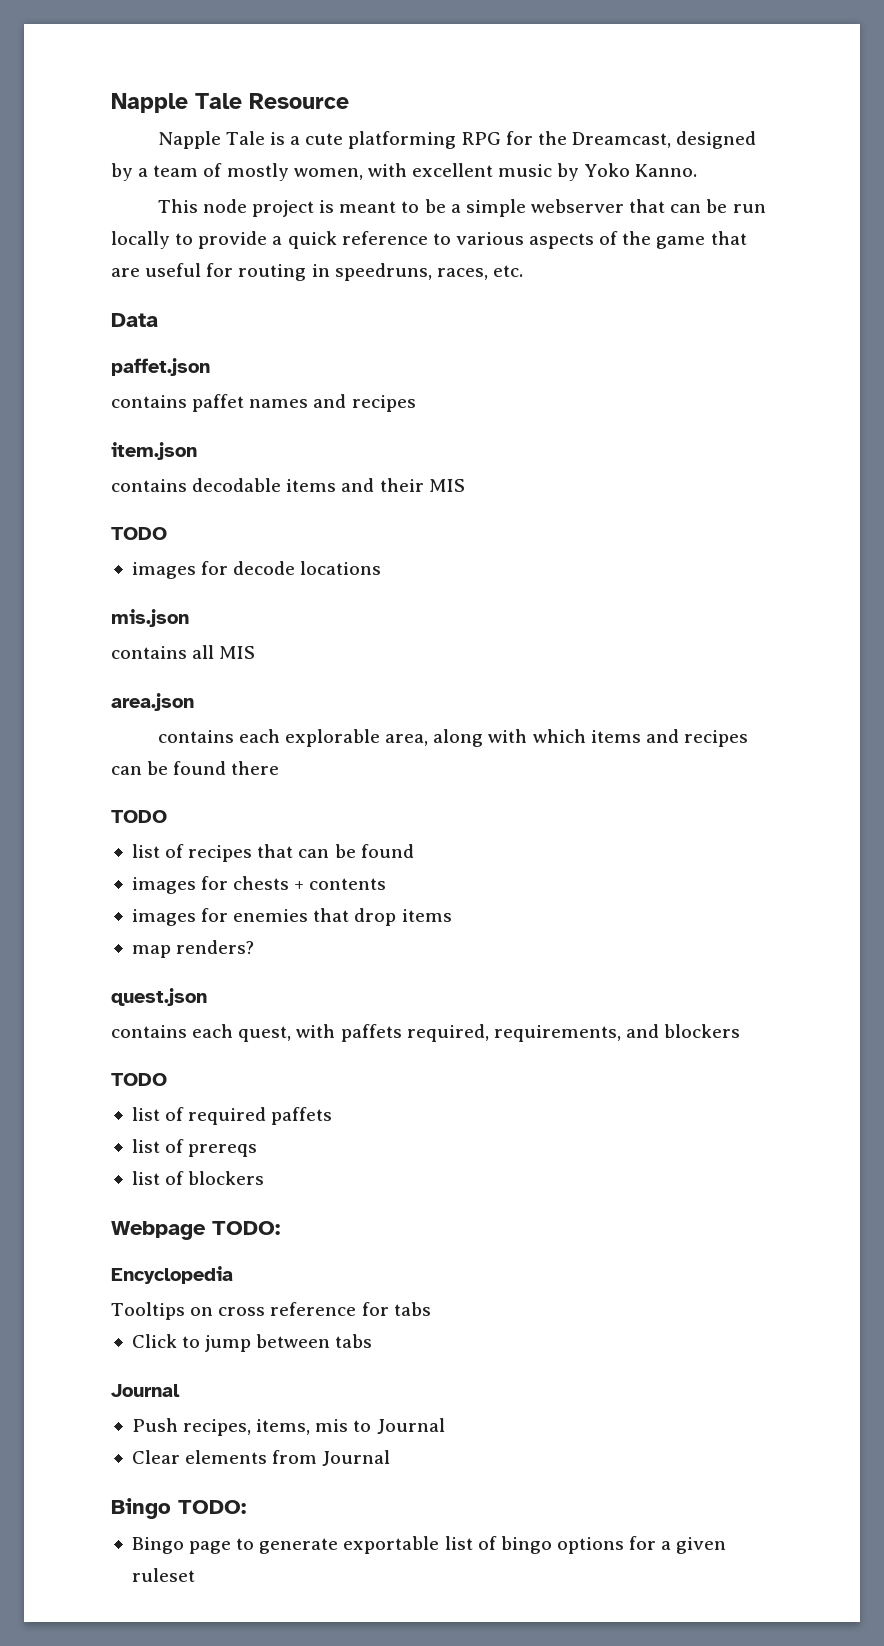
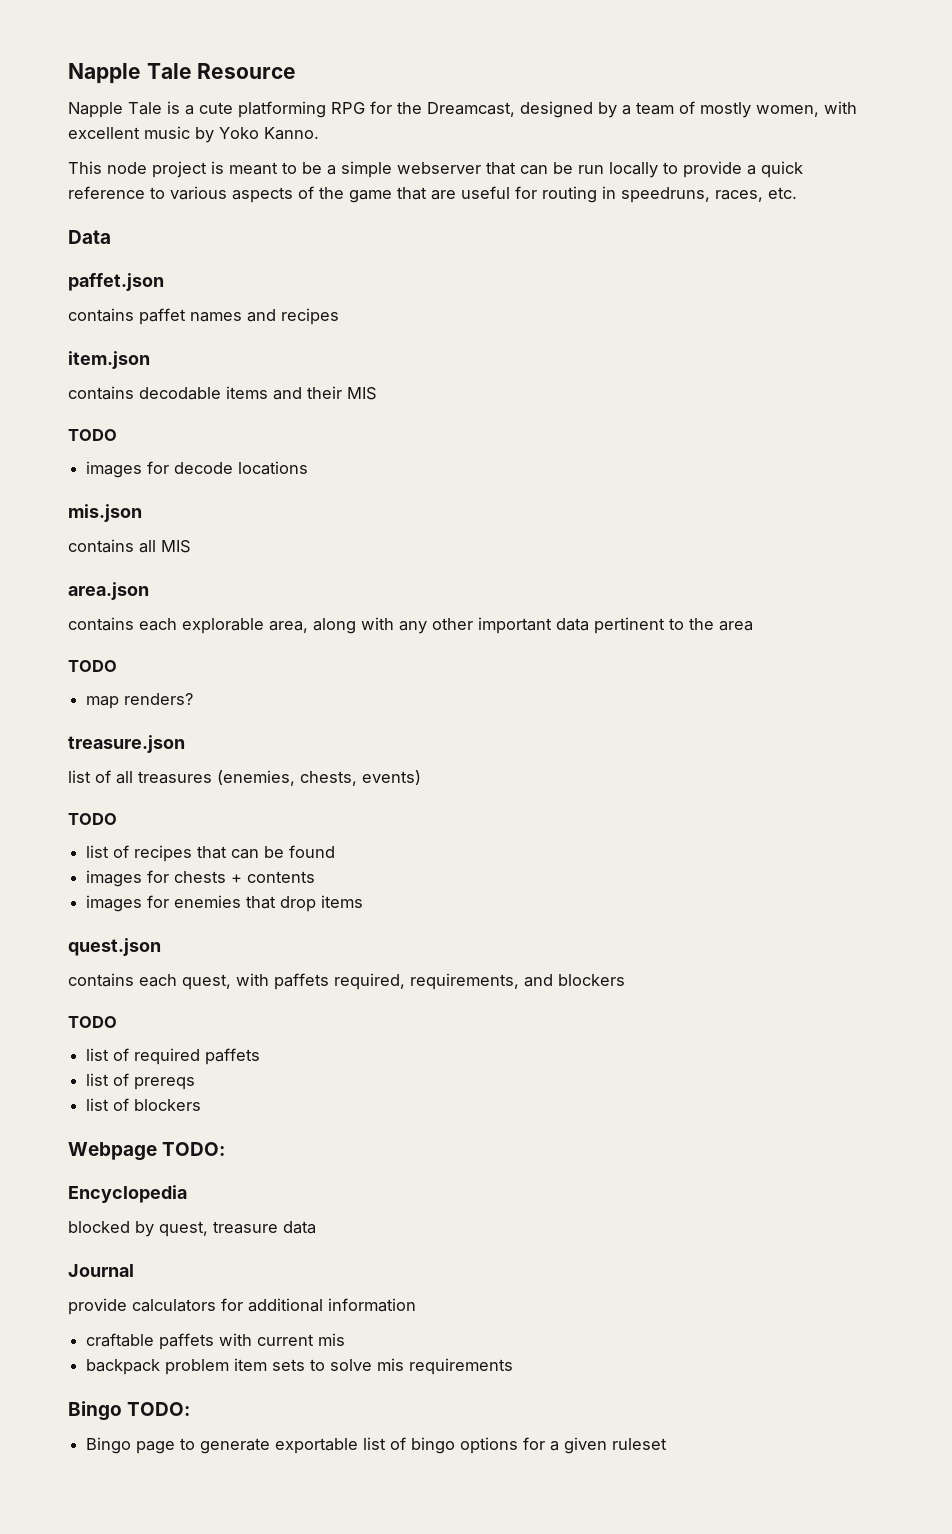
[532,729,748,747] [111,761,280,775] which items and recipes can be found there -> [399,617,753,634] [68,660,117,672] [86,693,194,709] [68,735,185,753] [68,770,421,786] any other important data pertinent to the area // TODO // map renders? // treasure.json // list of all treasures (enemies, chests, events)
[131,940,255,958] // map renders? -> (364, 901) none
[111,1302,431,1320] [131,1334,373,1352] [111,1384,180,1397] [131,1418,445,1436] [131,1450,391,1466] Tooltips on cross reference for tabs // Click to jump between tabs // Journal // Push recipes, items, mis to Journal // Clear elements from Journal -> [68,1221,316,1237] [68,1264,134,1277] [68,1298,416,1315] [86,1333,346,1350] [86,1358,514,1375] blocked by quest, treasure data // Journal // provide calculators for additional information // craftable paffets with current mis // backpack problem item sets to solve mis requirements

